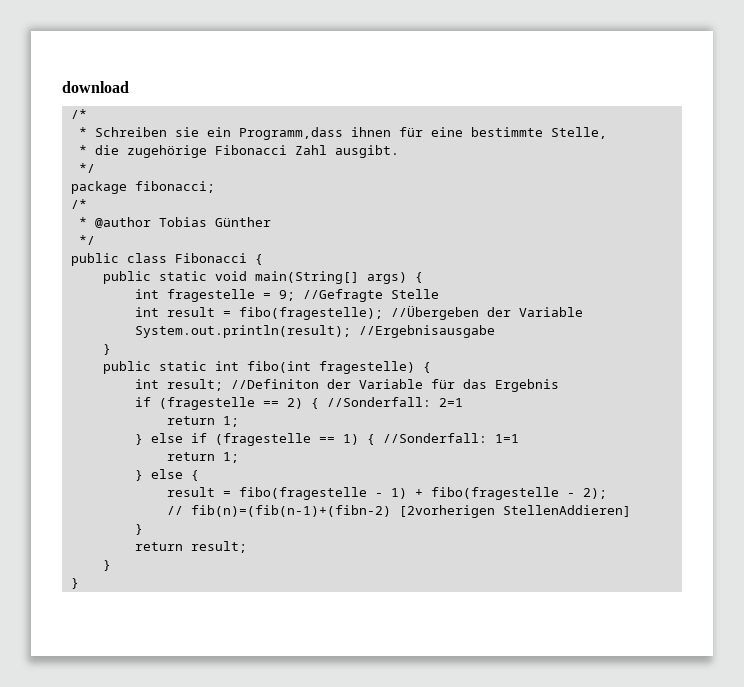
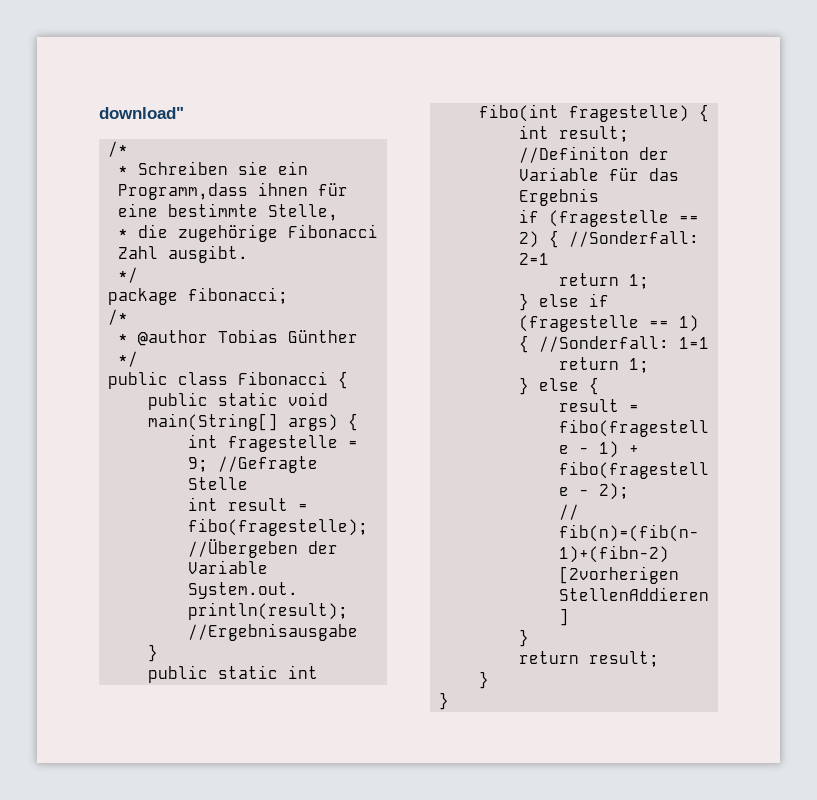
[62,81,129,93] download -> [99,107,184,119] download"

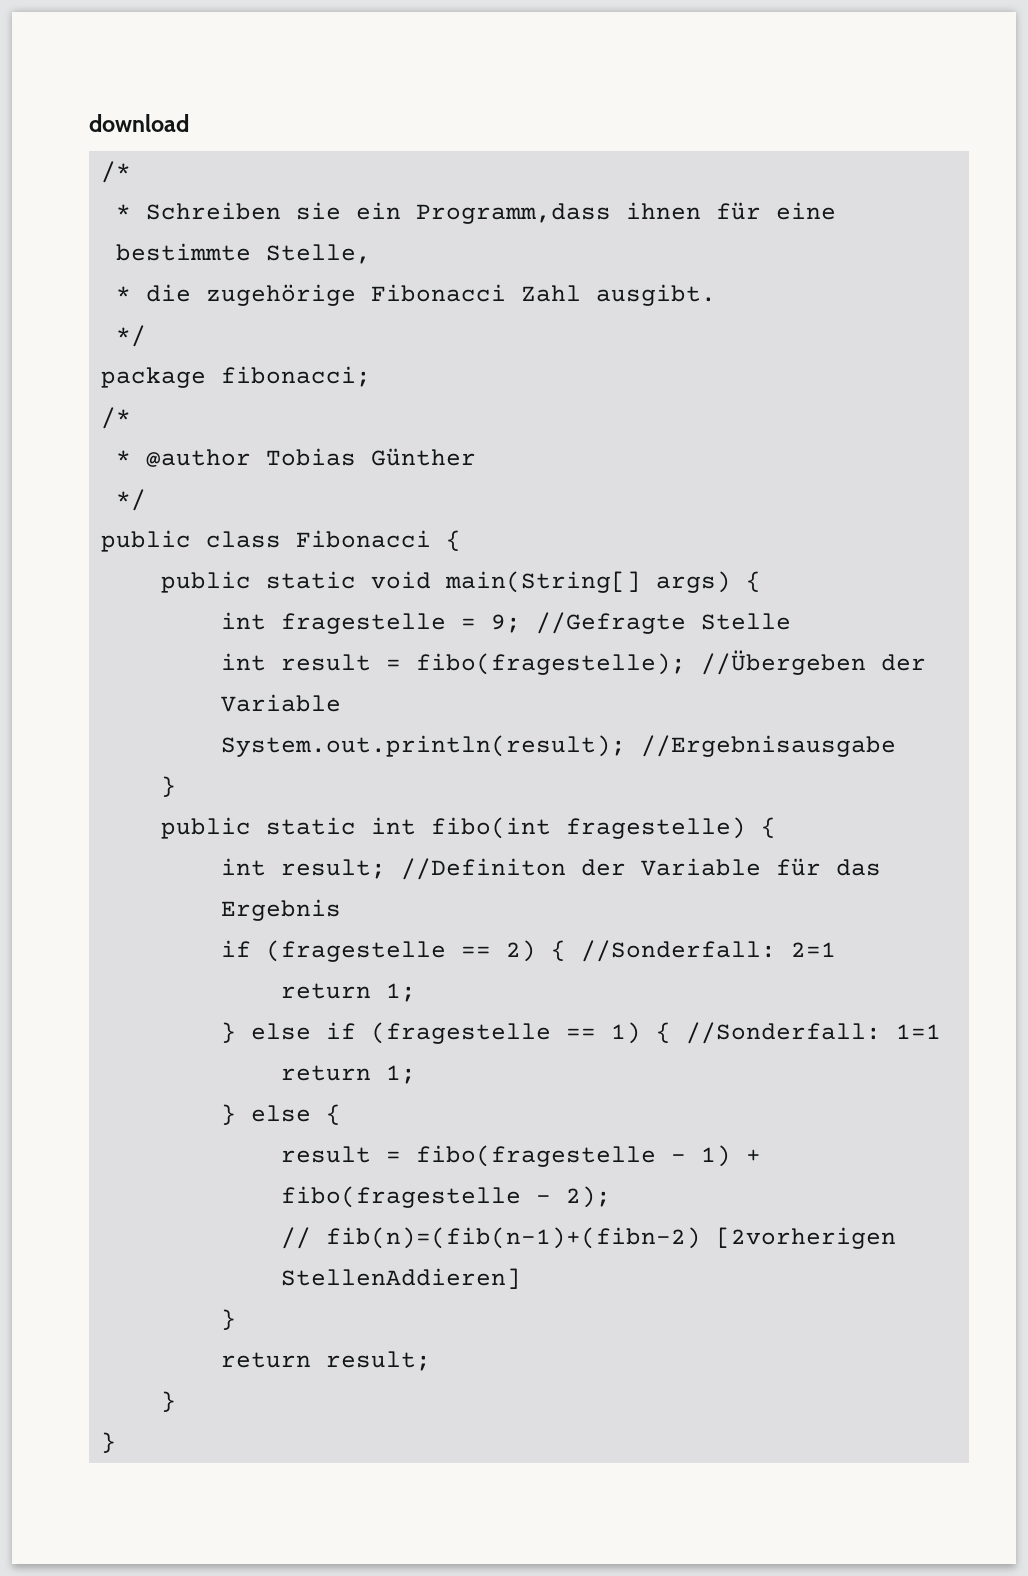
[99,107,184,119] download" -> [89,114,189,132] download

